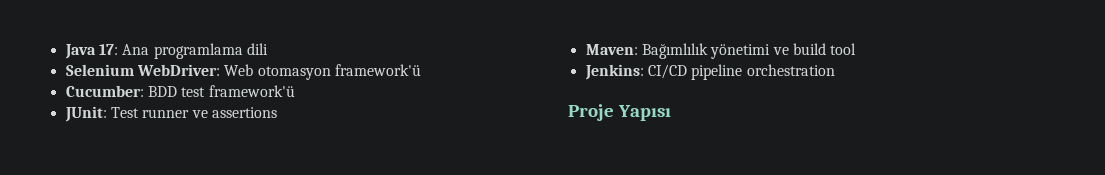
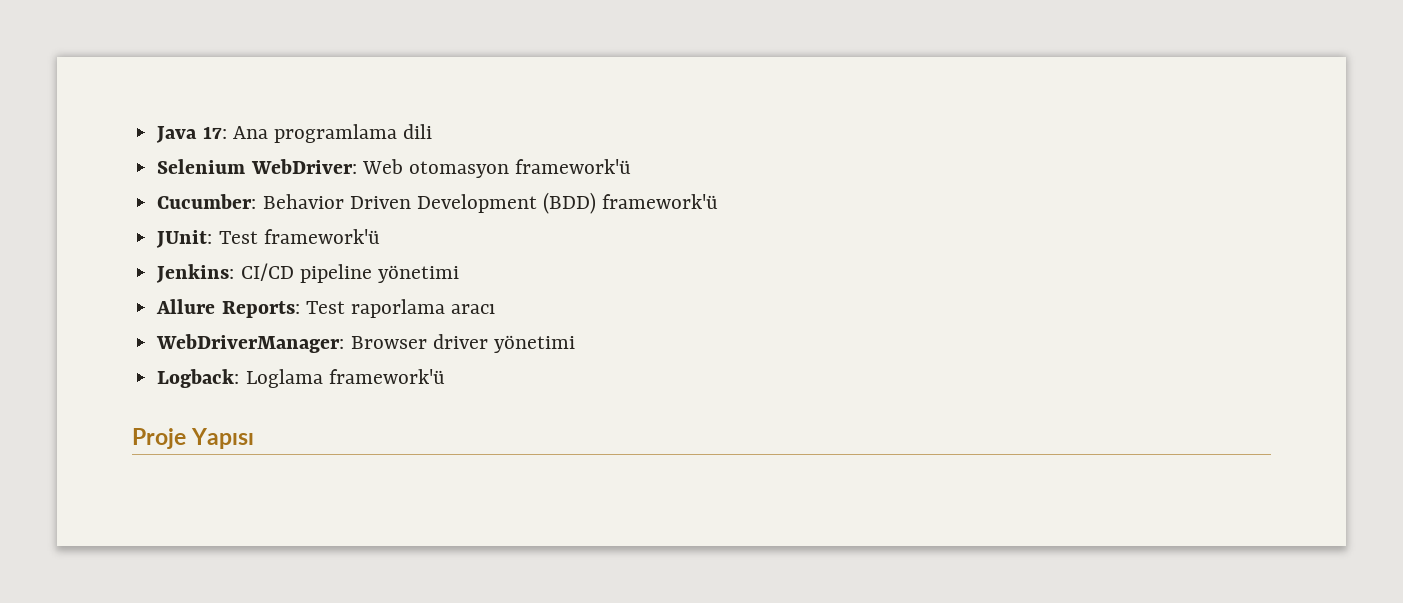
[147,86,206,97] BDD test -> [262,192,597,214] Behavior Driven Development (BDD)
[142,107,277,118] [585,43,857,59] [584,64,835,80] runner ve assertions // Maven: Bağımlılık yönetimi ve build tool // Jenkins: CI/CD pipeline orchestration -> [263,229,380,244] [156,263,459,283] [156,299,496,318] [156,334,575,353] [157,369,445,388] framework'ü // Jenkins: CI/CD pipeline yönetimi // Allure Reports: Test raporlama aracı // WebDriverManager: Browser driver yönetimi // Logback: Loglama framework'ü

